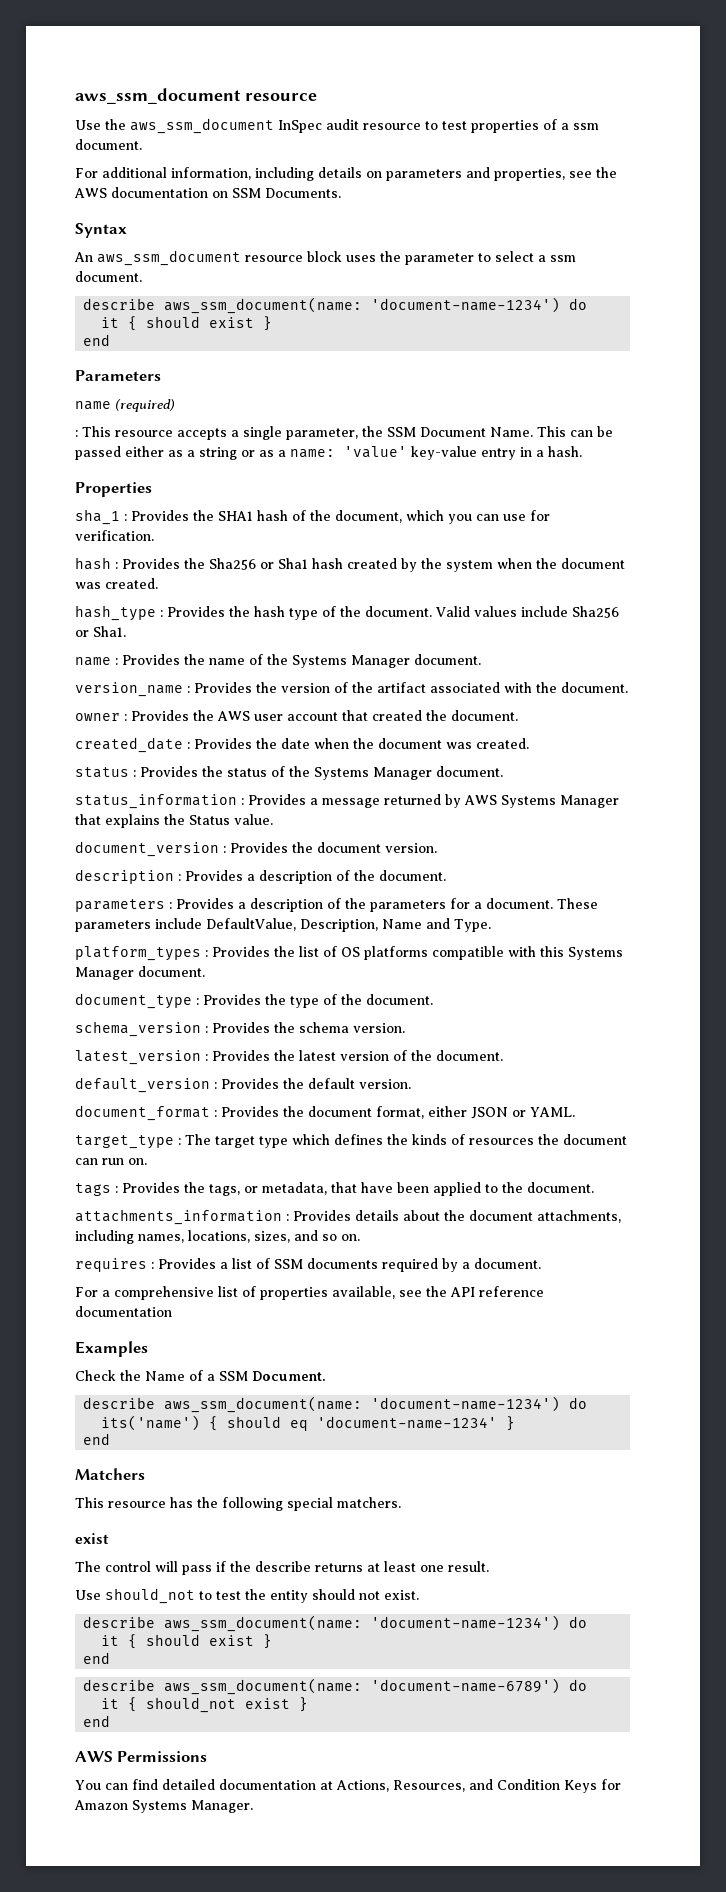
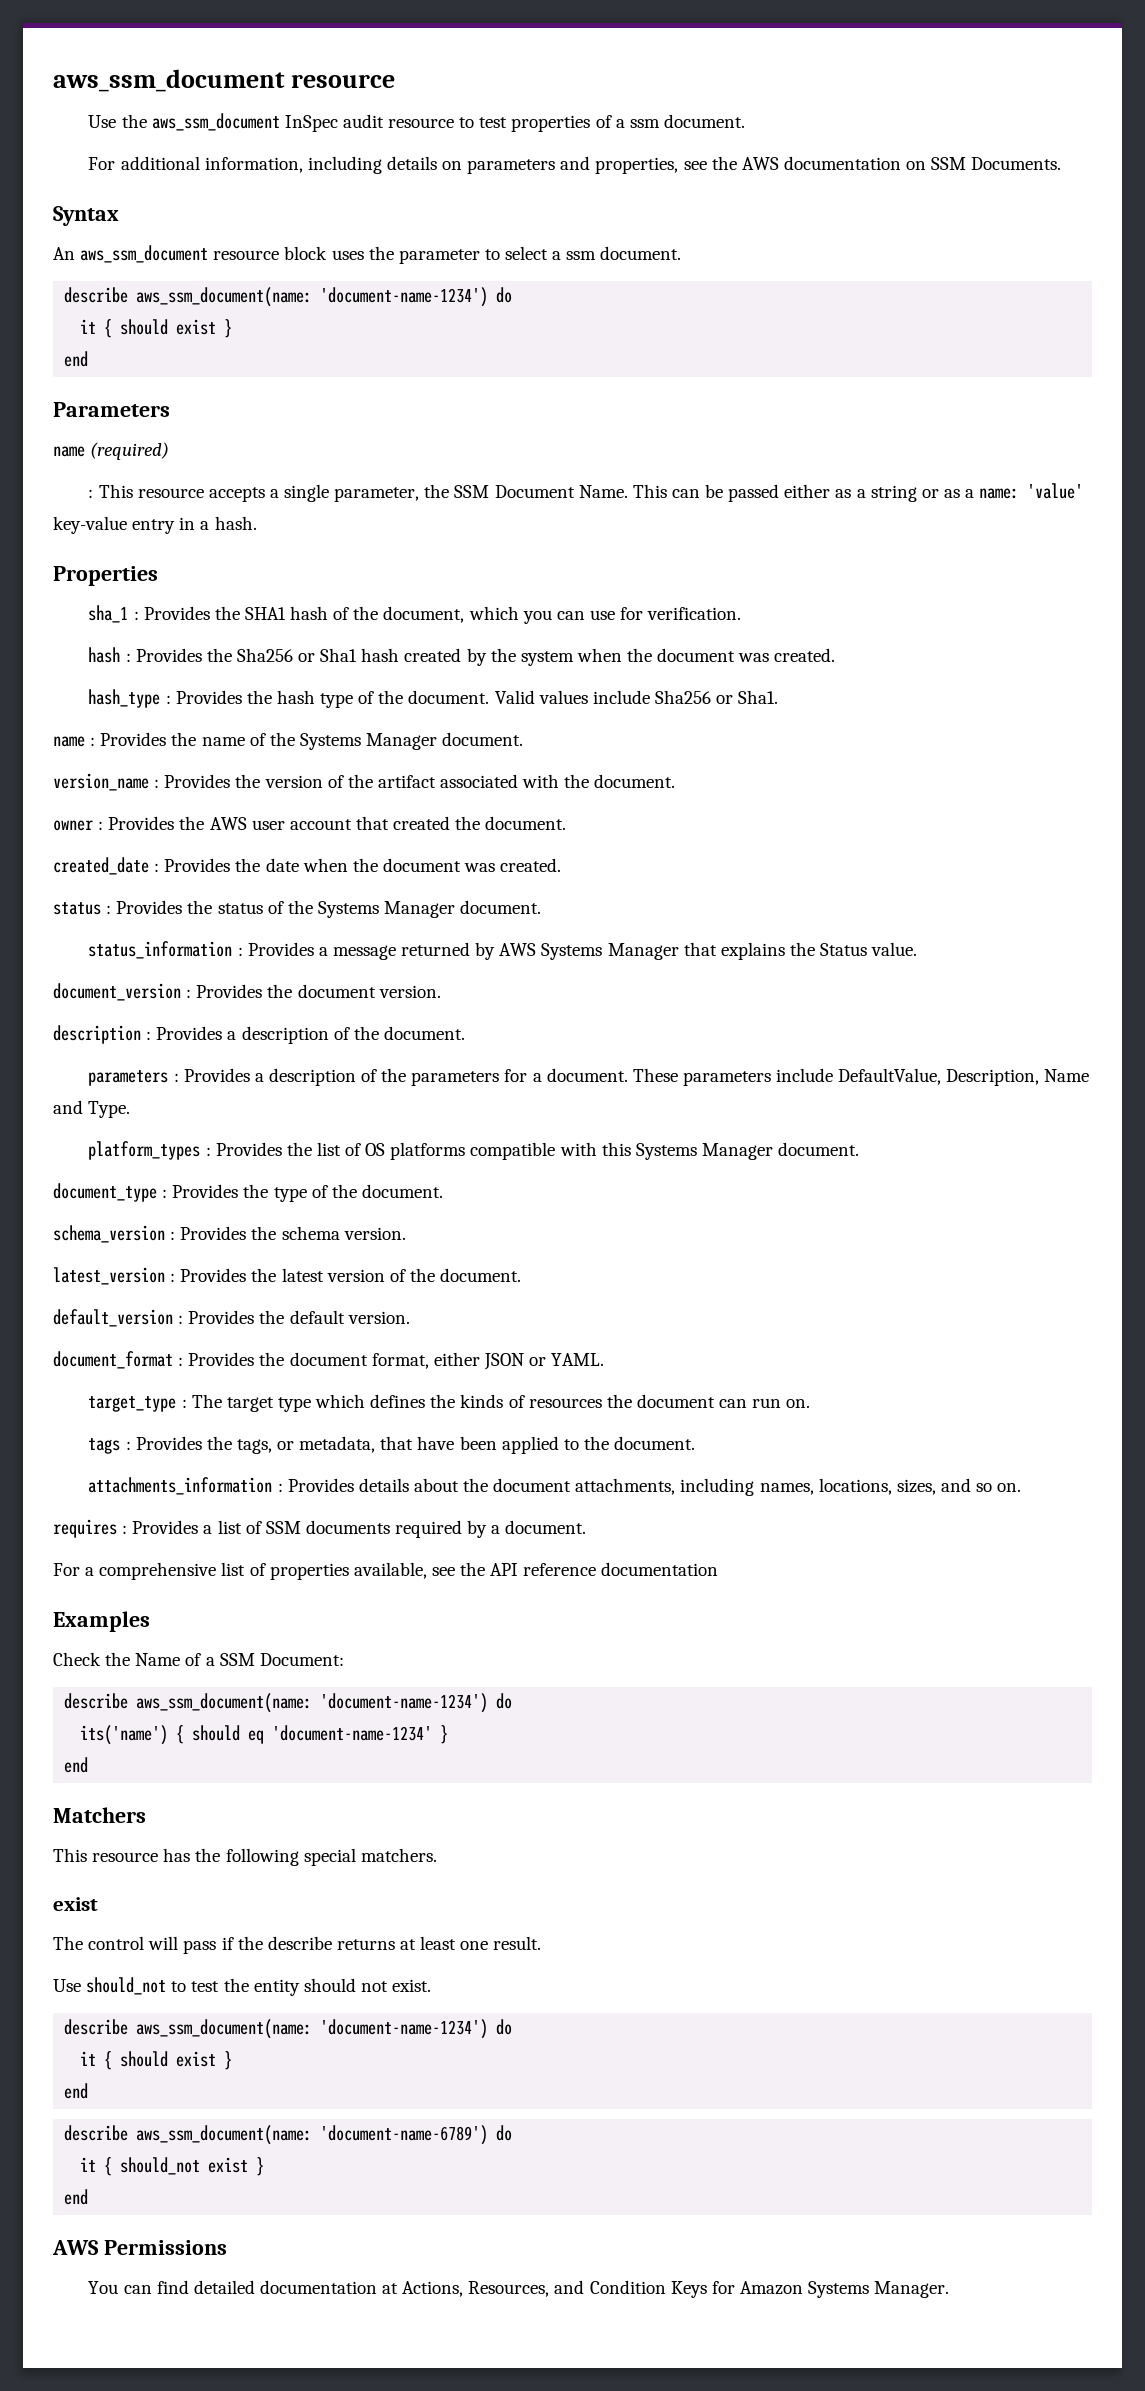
[252,1371,326,1381] Document. -> [259,1653,344,1666] Document:

